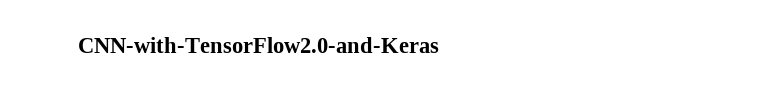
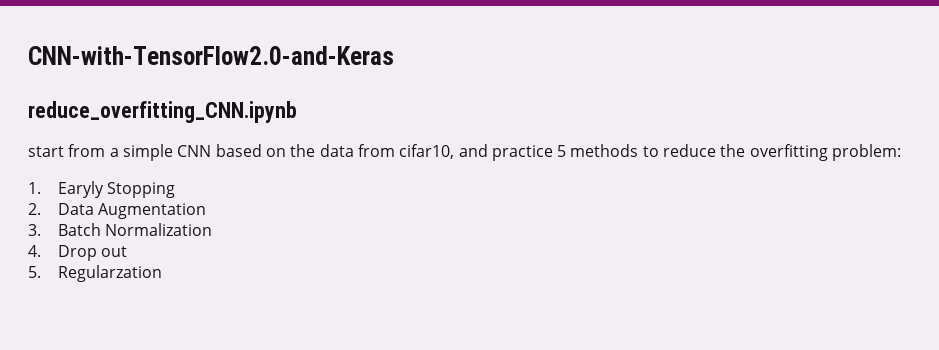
(439, 45) none -> [28,101,297,123] [28,144,902,161] [28,181,176,198] [28,203,207,219] [28,223,213,236] [28,245,128,261] [28,265,162,282] // reduce_overfitting_CNN.ipynb // start from a simple CNN based on the data from cifar10, and practice 5 methods to reduce the overfitting problem: // 1. Earyly Stopping // 2. Data Augmentation // 3. Batch Normalization // 4. Drop out // 5. Regularzation

